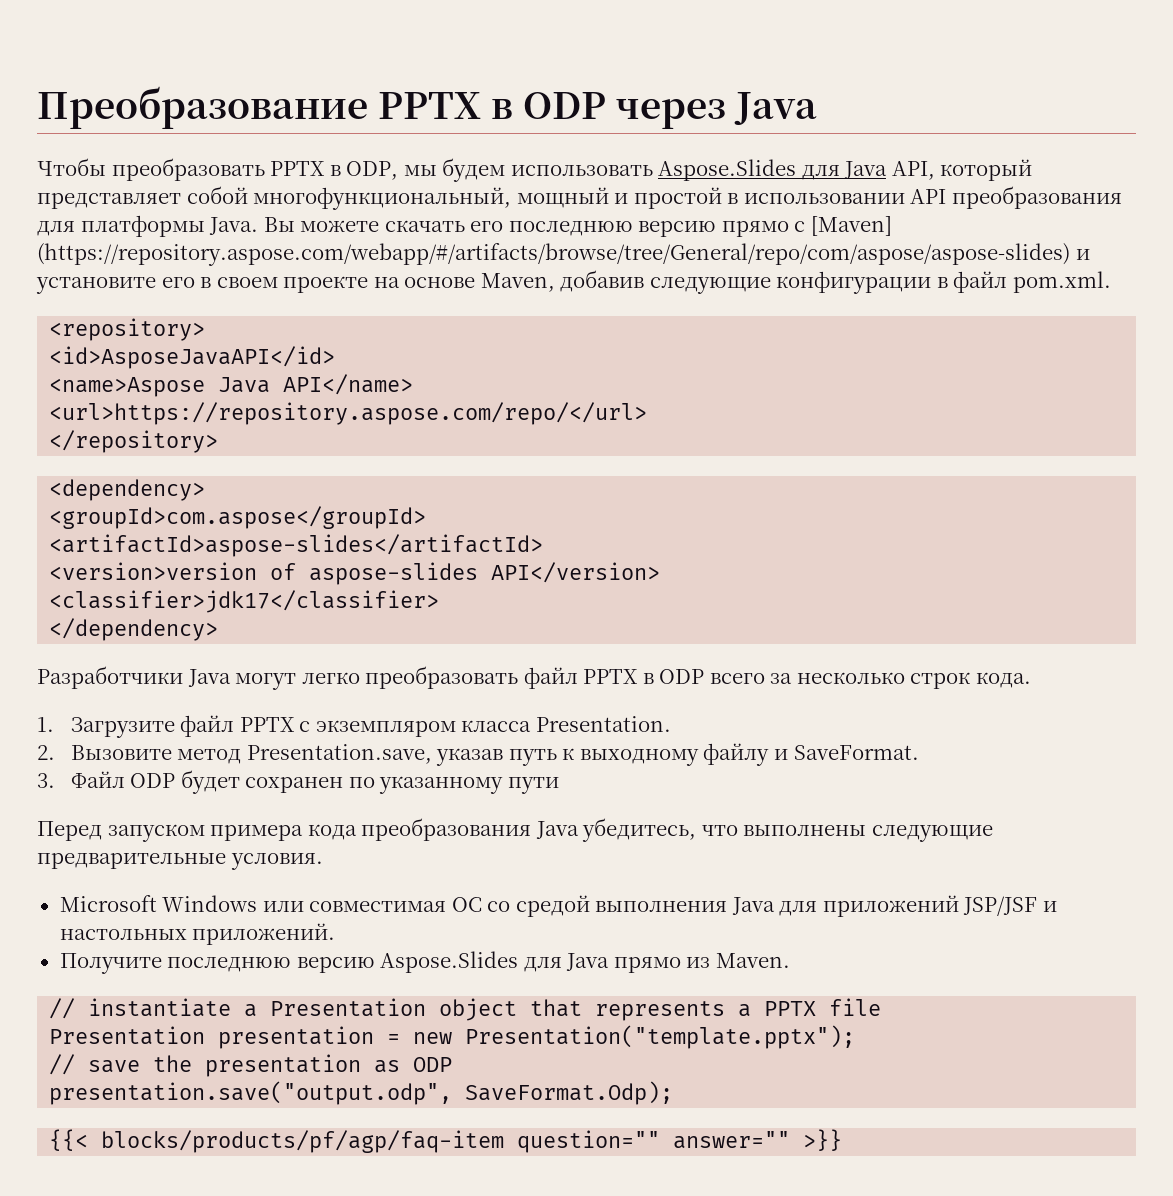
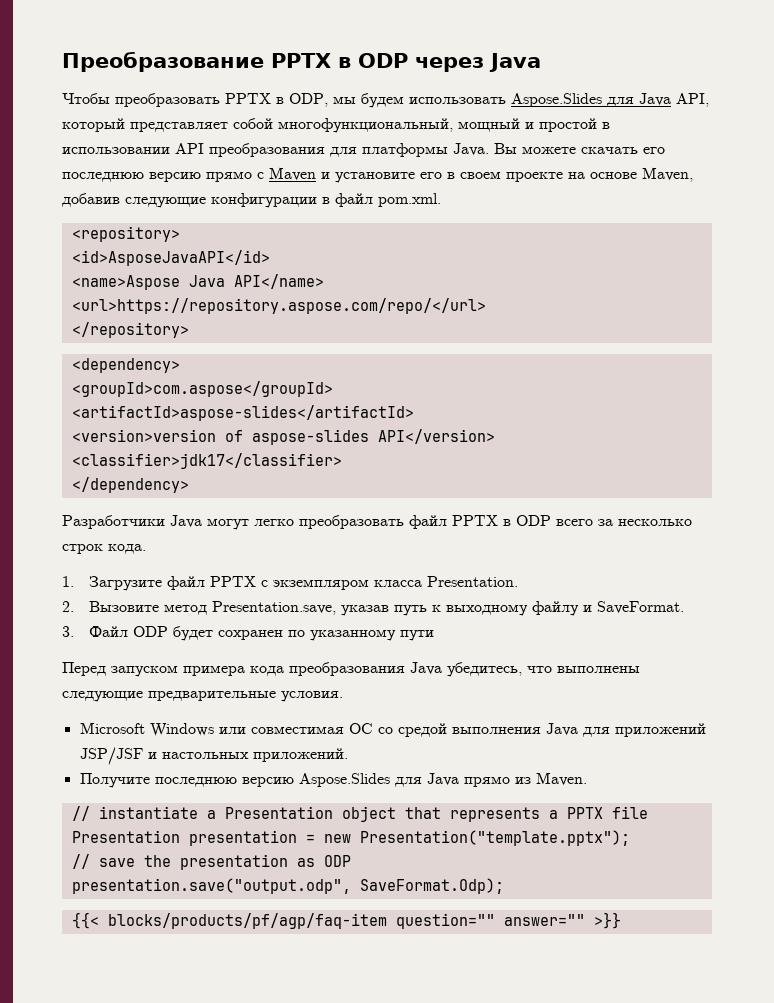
[810,216,892,236] [37,243,1070,266] [Maven] (https://repository.aspose.com/webapp/#/artifacts/browse/tree/General/repo/com/aspose/aspose-slides) -> [269,167,316,181] Maven

